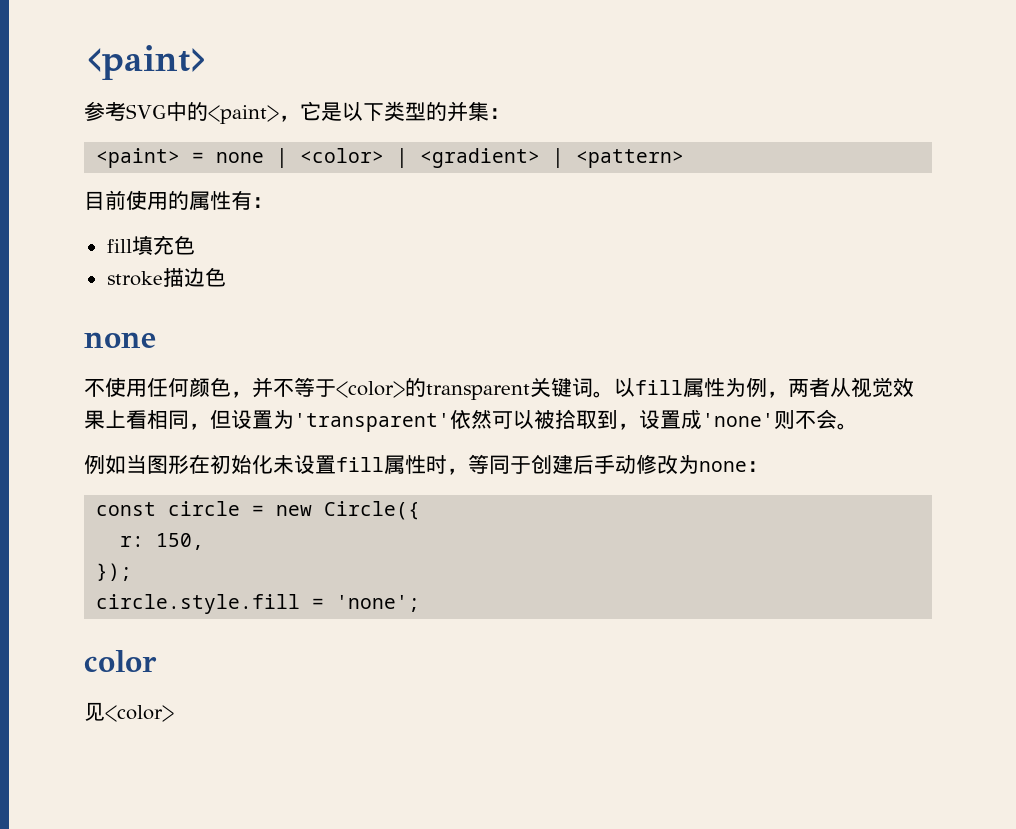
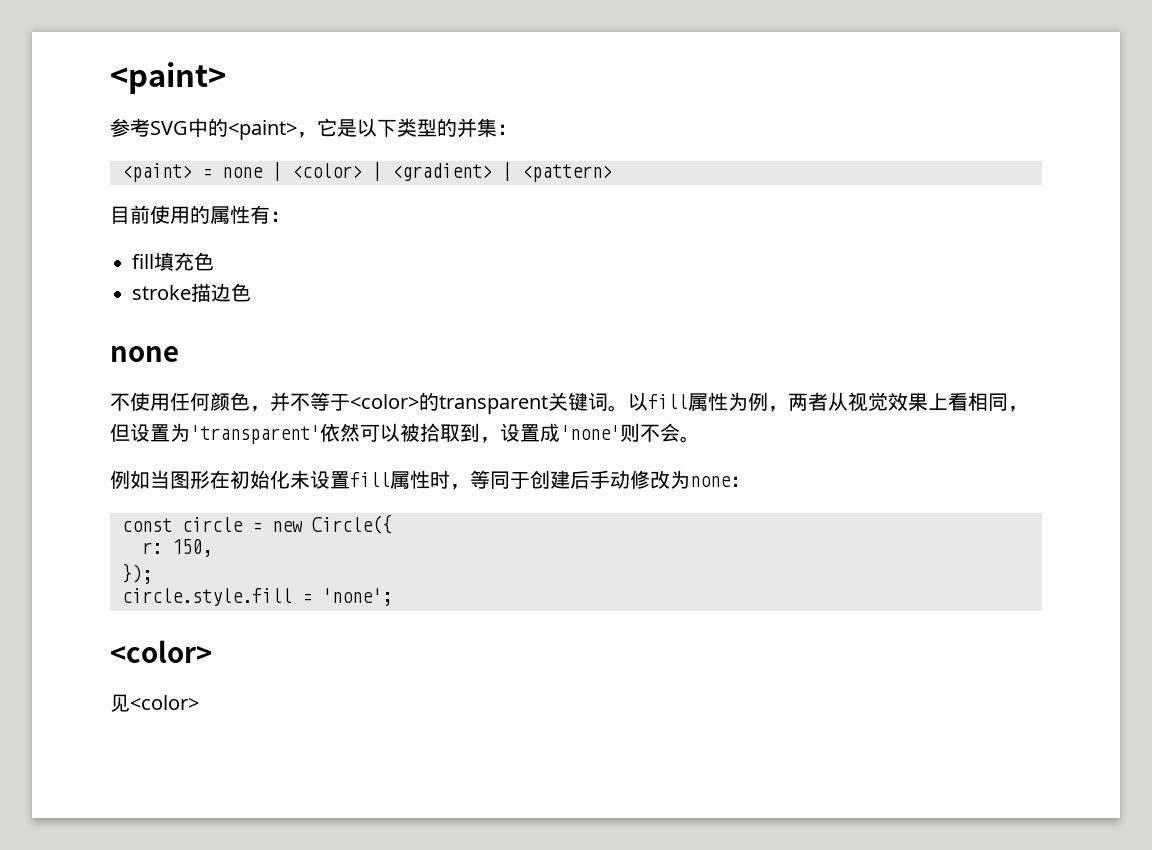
[84,650,157,672] color -> [110,640,212,663] <color>

